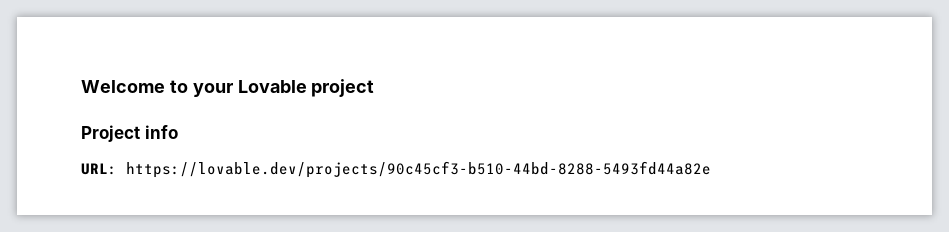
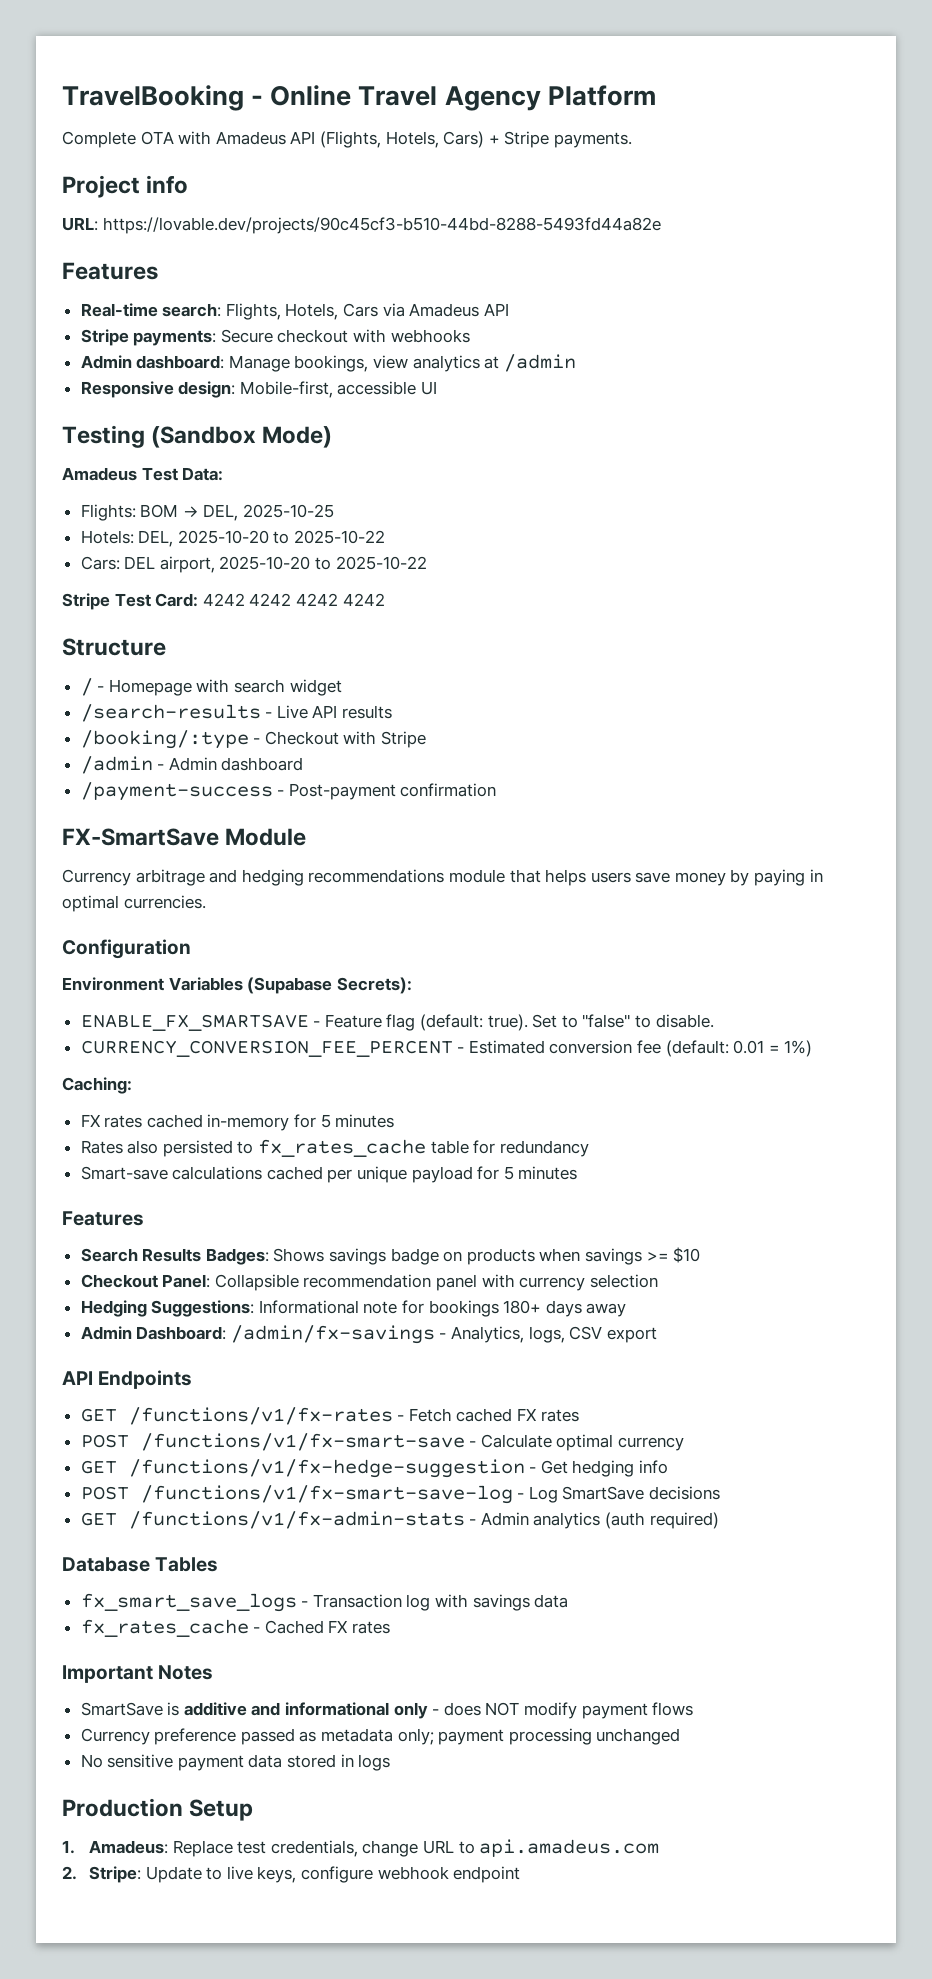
[81,79,375,97] [81,125,178,142] [81,161,711,178] Welcome to your Lovable project // Project info // URL: https://lovable.dev/projects/90c45cf3-b510-44bd-8288-5493fd44a82e -> [62,85,656,111] [62,131,632,148] [62,175,189,198] [62,217,661,234] [62,262,158,280] [80,303,509,320] [80,329,470,346] [80,354,576,372] [80,381,438,398] [62,425,333,448] [62,467,224,481] [80,504,335,521] [80,530,386,547] [80,556,427,573] [62,593,385,610] [62,638,166,656] [80,678,342,696] [80,704,393,722] [80,730,427,749] [80,756,304,774] [80,782,497,801] [62,828,307,846] [62,869,823,886] [62,895,206,912] [62,939,191,959] [62,977,412,994] [80,1014,714,1031] [80,1040,813,1057] [62,1077,132,1094] [80,1114,395,1131] [80,1139,589,1157] [80,1166,578,1183] [62,1211,144,1226] [80,1247,701,1265] [80,1274,658,1291] [80,1300,627,1317] [80,1325,657,1344] [62,1370,193,1389] [80,1407,579,1425] [80,1433,685,1451] [80,1459,669,1478] [80,1485,721,1504] [80,1511,719,1529] [62,1557,219,1572] [80,1593,569,1612] [80,1619,391,1637] [62,1665,214,1683] [80,1702,694,1719] [80,1728,681,1745] [80,1754,391,1771] [62,1798,254,1821] [62,1839,660,1857] [62,1866,521,1883] TravelBooking - Online Travel Agency Platform // Complete OTA with Amadeus API (Flights, Hotels, Cars) + Stripe payments. // Project info // URL: https://lovable.dev/projects/90c45cf3-b510-44bd-8288-5493fd44a82e // Features // Real-time search: Flights, Hotels, Cars via Amadeus API // Stripe payments: Secure checkout with webhooks // Admin dashboard: Manage bookings, view analytics at /admin // Responsive design: Mobile-first, accessible UI // Testing (Sandbox Mode) // Amadeus Test Data: // Flights: BOM → DEL, 2025-10-25 // Hotels: DEL, 2025-10-20 to 2025-10-22 // Cars: DEL airport, 2025-10-20 to 2025-10-22 // Stripe Test Card: 4242 4242 4242 4242 // Structure // / - Homepage with search widget // /search-results - Live API results // /booking/:type - Checkout with Stripe // /admin - Admin dashboard // /payment-success - Post-payment confirmation // FX-SmartSave Module // Currency arbitrage and hedging recommendations module that helps users save money by paying in optimal currencies. // Configuration // Environment Variables (Supabase Secrets): // ENABLE_FX_SMARTSAVE - Feature flag (default: true). Set to "false" to disable. // CURRENCY_CONVERSION_FEE_PERCENT - Estimated conversion fee (default: 0.01 = 1%) // Caching: // FX rates cached in-memory for 5 minutes // Rates also persisted to fx_rates_cache table for redundancy // Smart-save calculations cached per unique payload for 5 minutes // Features // Search Results Badges: Shows savings badge on products when savings >= $10 // Checkout Panel: Collapsible recommendation panel with currency selection // Hedging Suggestions: Informational note for bookings 180+ days away // Admin Dashboard: /admin/fx-savings - Analytics, logs, CSV export // API Endpoints // GET /functions/v1/fx-rates - Fetch cached FX rates // POST /functions/v1/fx-smart-save - Calculate optimal currency // GET /functions/v1/fx-hedge-suggestion - Get hedging info // POST /functions/v1/fx-smart-save-log - Log SmartSave decisions // GET /functions/v1/fx-admin-stats - Admin analytics (auth required) // Database Tables // fx_smart_save_logs - Transaction log with savings data // fx_rates_cache - Cached FX rates // Important Notes // SmartSave is additive and informational only - does NOT modify payment flows // Currency preference passed as metadata only; payment processing unchanged // No sensitive payment data stored in logs // Production Setup // 1. Amadeus: Replace test credentials, change URL to api.amadeus.com // 2. Stripe: Update to live keys, configure webhook endpoint

